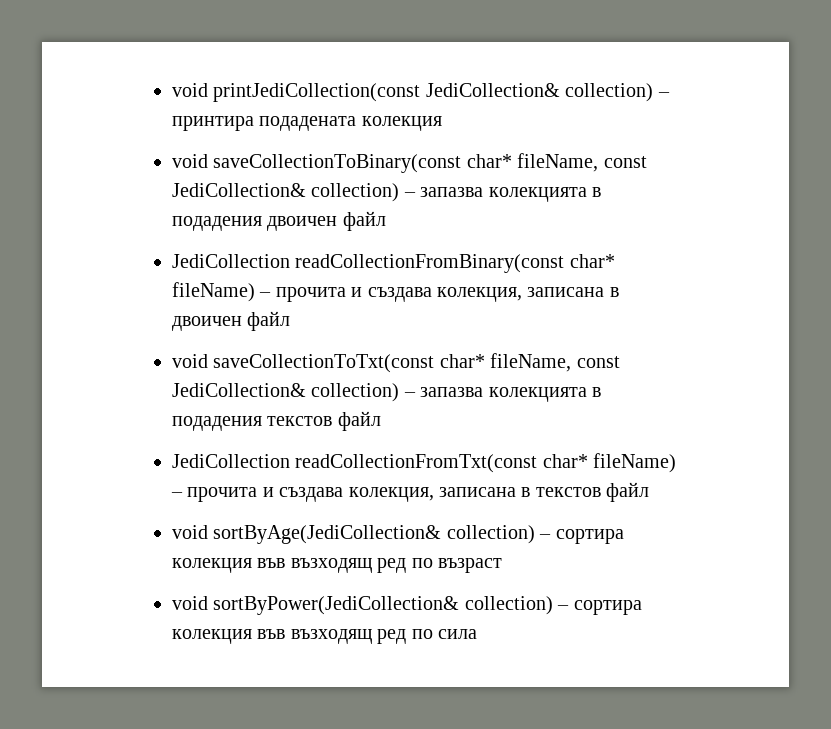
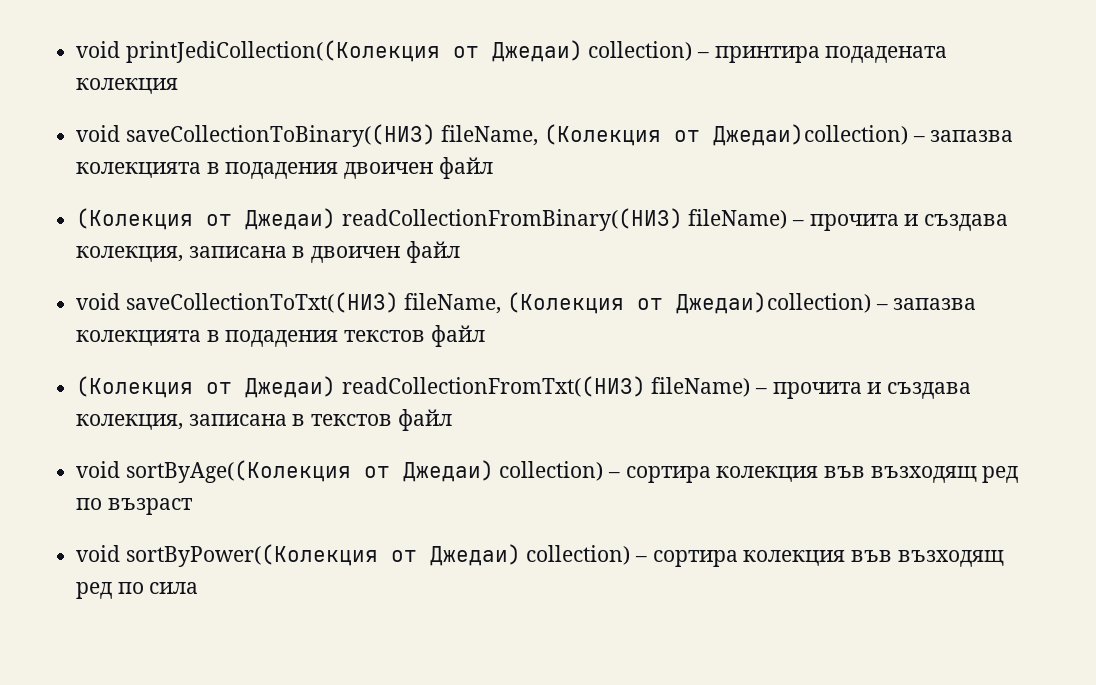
[172,83,560,102] void printJediCollection(const JediCollection& -> [76,40,583,63] void printJediCollection((Колекция от Джедаи)
[213,153,647,173] [172,183,400,202] saveCollectionToBinary(const char* fileName, const JediCollection& collection) -> [125,124,909,147] saveCollectionToBinary((НИЗ) fileName, (Колекция от Джедаи)collection)
[172,254,615,273] JediCollection readCollectionFromBinary(const char* -> [76,208,683,231] (Колекция от Джедаи) readCollectionFromBinary((НИЗ)
[213,353,620,373] [172,383,400,402] saveCollectionToTxt(const char* fileName, const JediCollection& collection) -> [125,292,872,314] saveCollectionToTxt((НИЗ) fileName, (Колекция от Джедаи)collection)
[172,454,588,473] JediCollection readCollectionFromTxt(const char* -> [76,376,646,398] (Колекция от Джедаи) readCollectionFromTxt((НИЗ)
[213,525,442,544] sortByAge(JediCollection& -> [125,460,494,483] sortByAge((Колекция от Джедаи)
[213,596,460,615] sortByPower(JediCollection& -> [125,544,521,567] sortByPower((Колекция от Джедаи)

